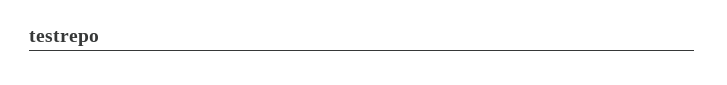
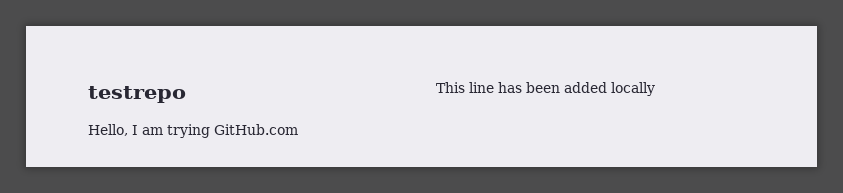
(99, 38) none -> [88,124,298,138] [436,82,655,96] // Hello, I am trying GitHub.com // This line has been added locally

